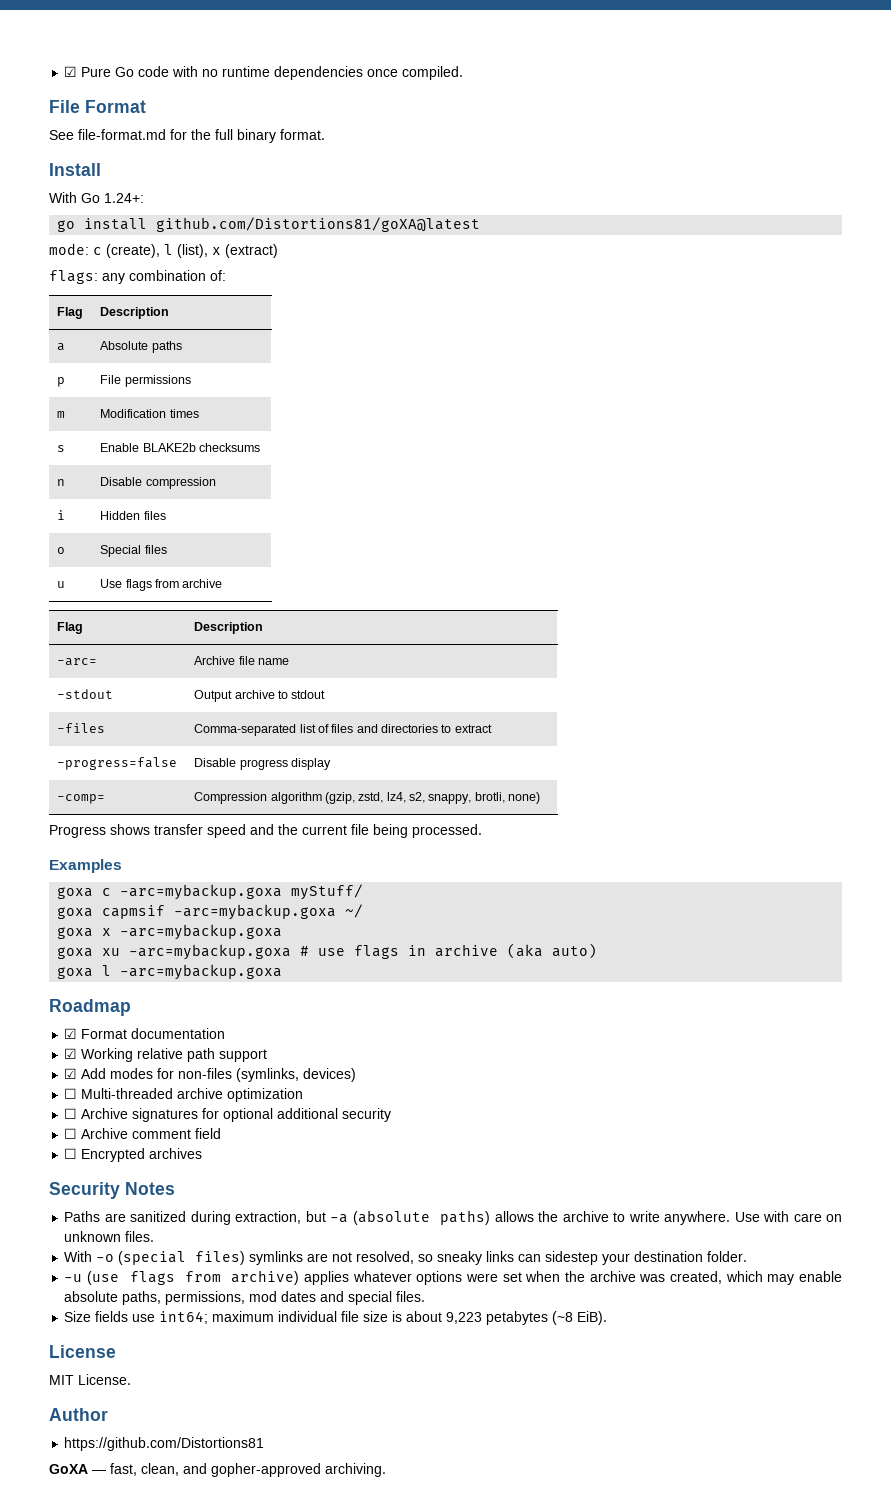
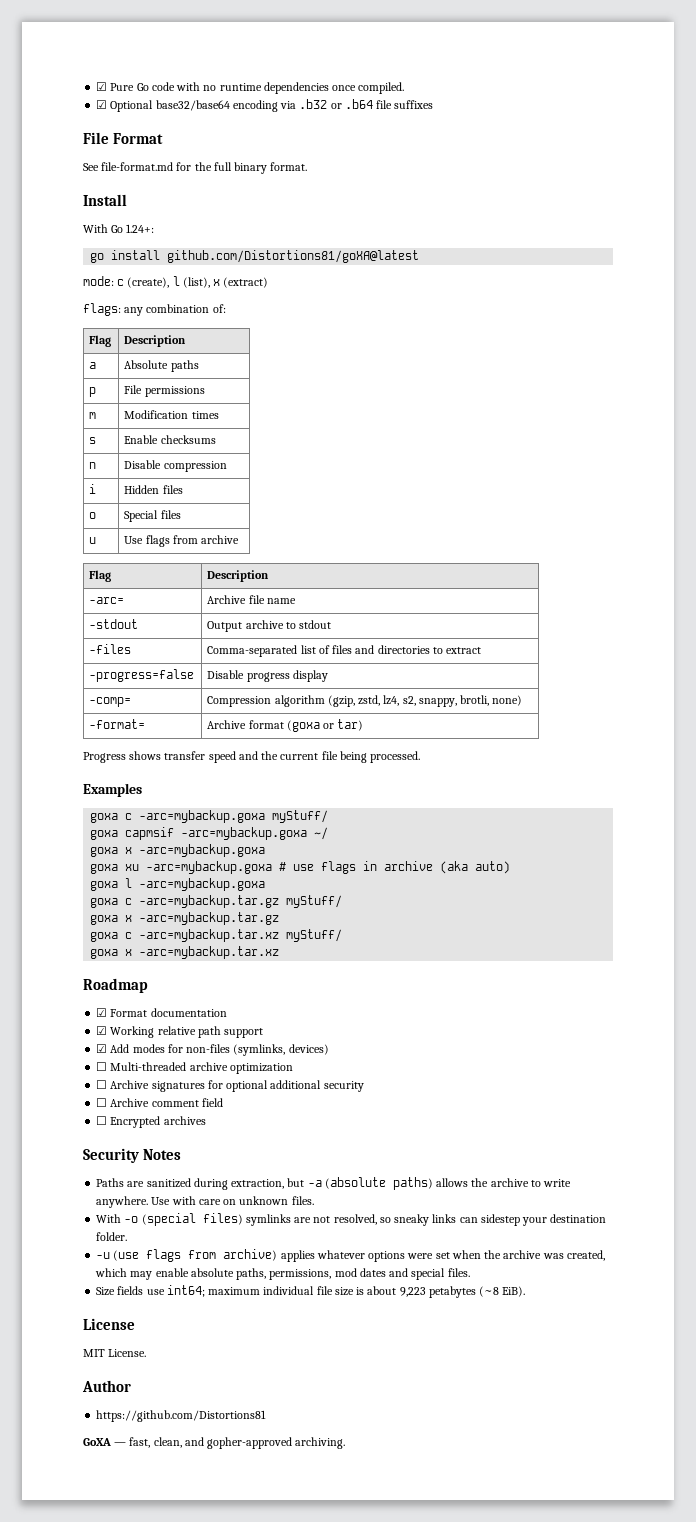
(464, 73) none -> [96,99,434,112] // ☑ Optional base32/base64 encoding via .b32 or .b64 file suffixes
[142,443,196,452] BLAKE2b -> (159, 439) none
(541, 798) none -> [89,719,146,729] [207,719,364,732] // -format= | Archive format (goxa or tar)
(283, 972) none -> [90,895,343,908] [90,912,280,925] [90,929,343,942] [90,946,280,959] // goxa c -arc=mybackup.tar.gz myStuff/ // goxa x -arc=mybackup.tar.gz // goxa c -arc=mybackup.tar.xz myStuff/ // goxa x -arc=mybackup.tar.xz

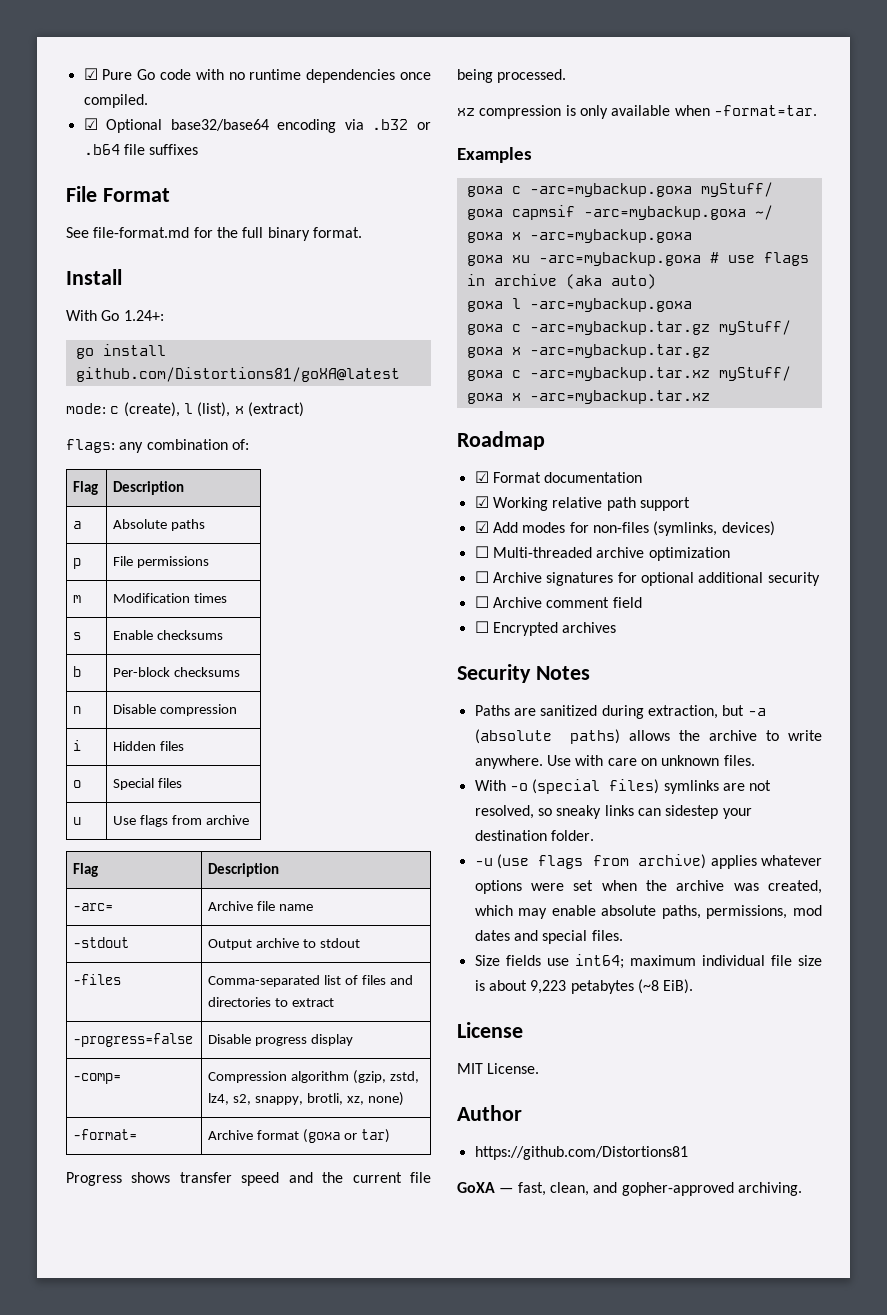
(216, 439) none -> [73,666,82,677] [113,667,240,677] // b | Per-block checksums
(490, 700) none -> [346,1096,364,1105] xz,
(421, 757) none -> [457,105,817,119] // xz compression is only available when -format=tar.

